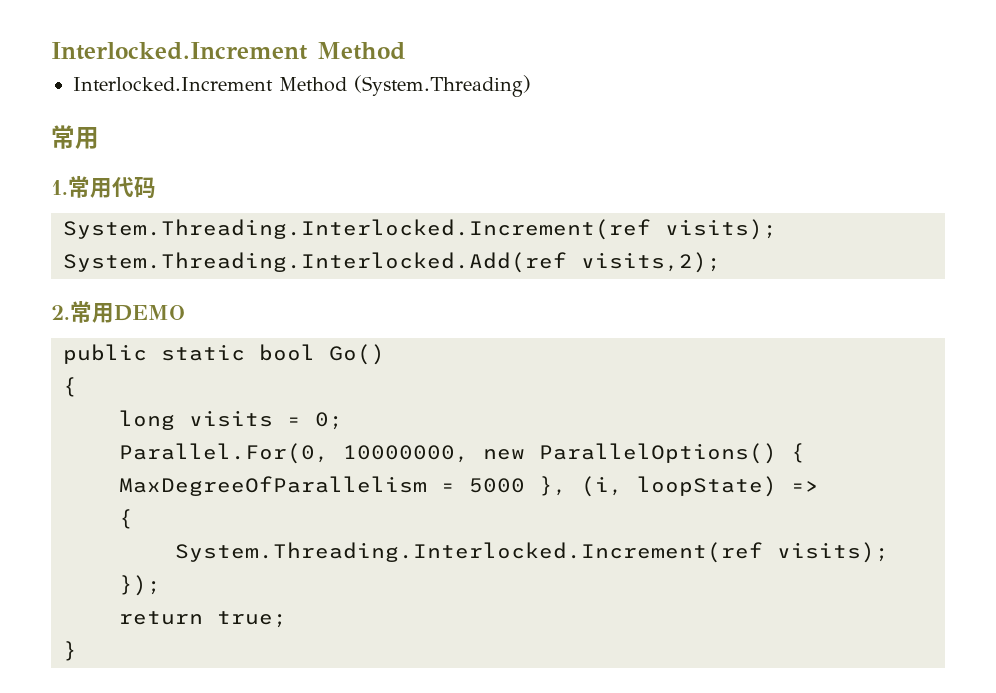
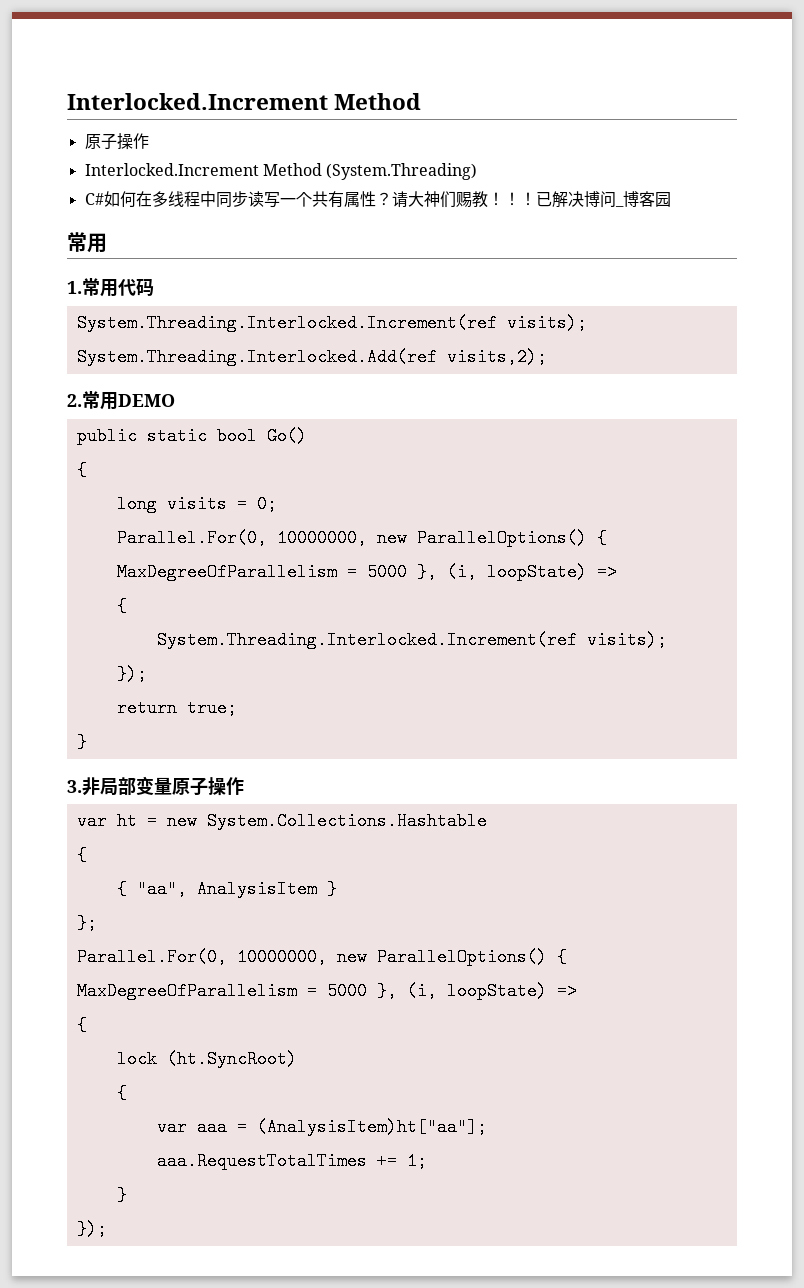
[51,42,406,60] Interlocked.Increment Method -> [67,93,422,110] [84,133,149,150] Interlocked.Increment Method // 原子操作
(531, 86) none -> [84,191,671,208] // C#如何在多线程中同步读写一个共有属性？请大神们赐教！！！已解决博问_博客园
(77, 651) none -> [67,776,244,796] [76,812,487,830] [76,846,87,864] [116,880,337,898] [76,914,97,932] [76,948,567,966] [76,982,577,1000] [76,1016,87,1034] [116,1050,297,1068] [116,1084,127,1102] [156,1118,487,1136] [156,1152,427,1170] [116,1186,127,1204] [76,1220,107,1238] // 3.非局部变量原子操作 // var ht = new System.Collections.Hashtable // { // { "aa", AnalysisItem } // }; // Parallel.For(0, 10000000, new ParallelOptions() { MaxDegreeOfParallelism = 5000 }, (i, loopState) => // { // lock (ht.SyncRoot) // { // var aaa = (AnalysisItem)ht["aa"]; // aaa.RequestTotalTimes += 1; // } // });

